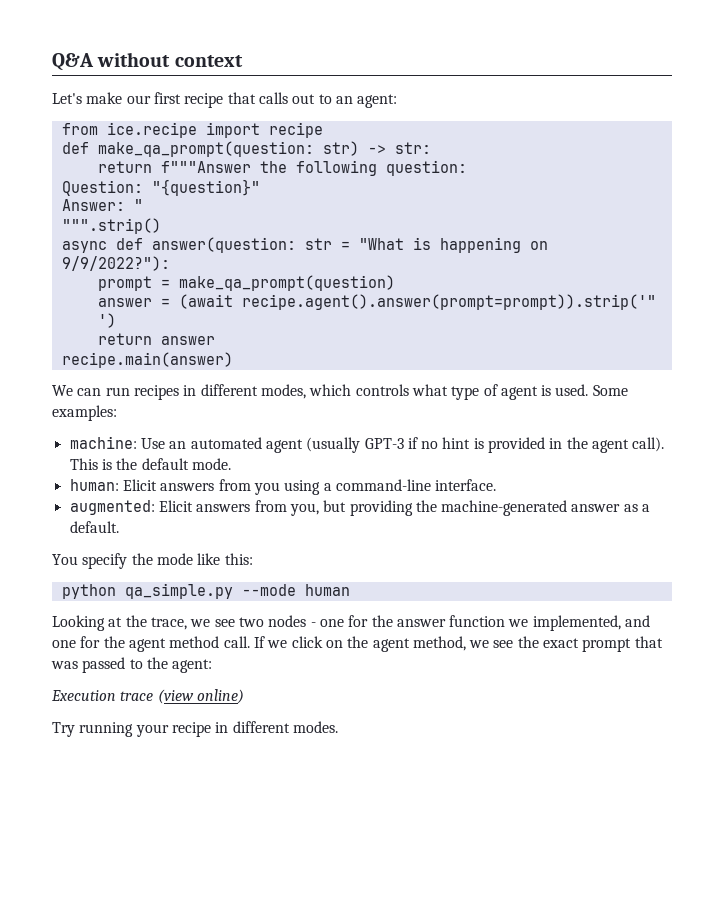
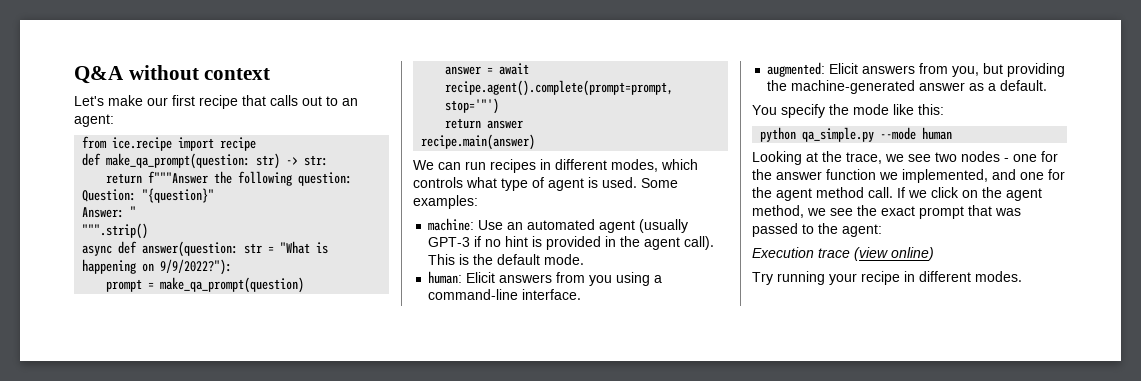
[178,294,656,310] [97,313,116,328] (await recipe.agent().answer(prompt=prompt)).strip('" ') -> [499,63,530,75] [445,80,674,96] [445,98,500,114] await recipe.agent().complete(prompt=prompt, stop='"')

